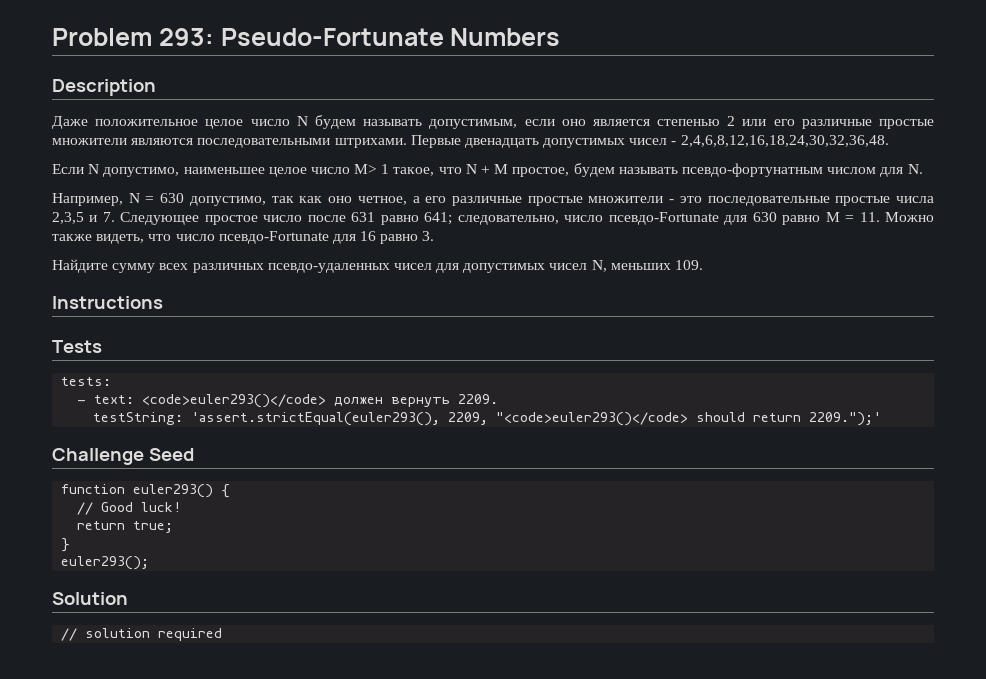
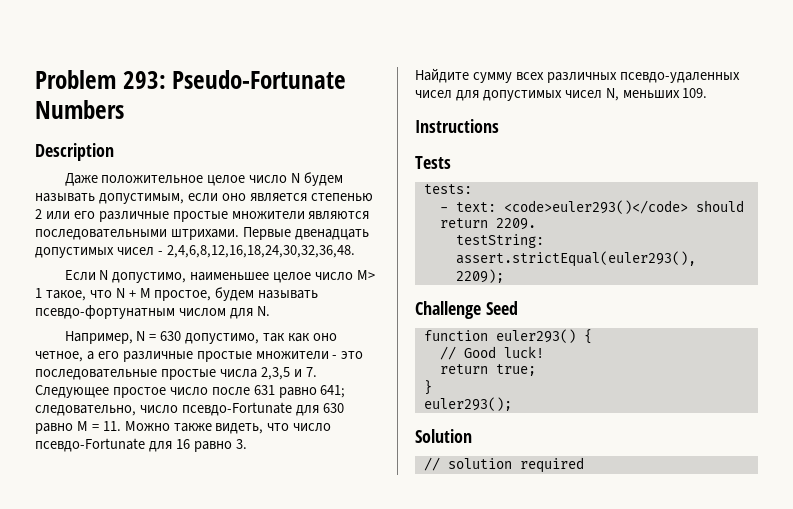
[334,397,451,407] должен вернуть -> [695,200,744,212] [439,218,488,228] should return
[191,412,882,426] 'assert.strictEqual(euler293(), 2209, "<code>euler293()</code> should return 2209.");' -> [455,251,696,267] [455,269,504,283] assert.strictEqual(euler293(), 2209);

